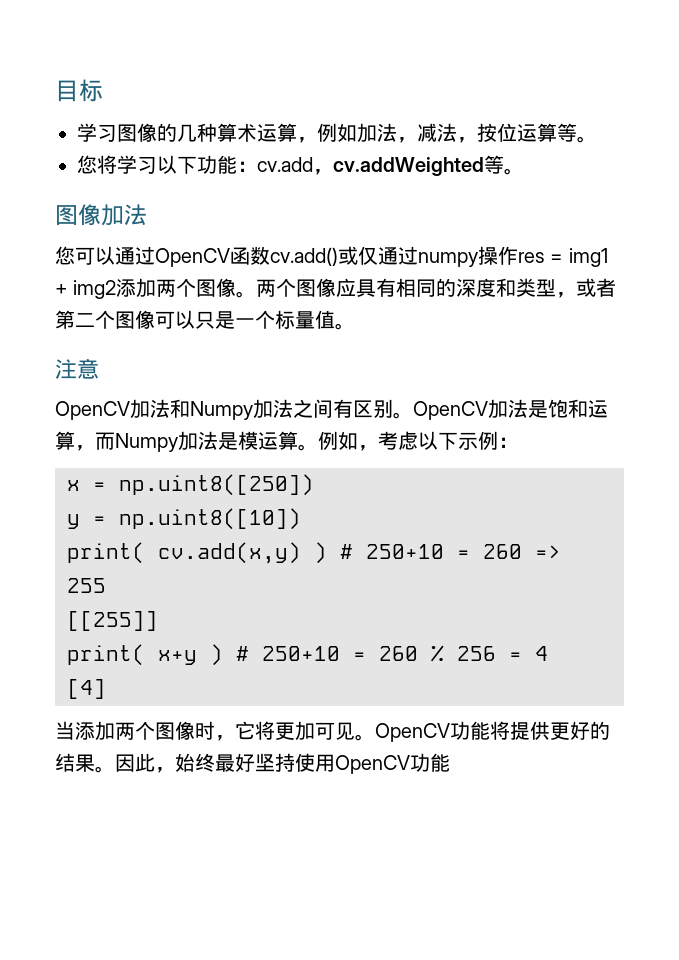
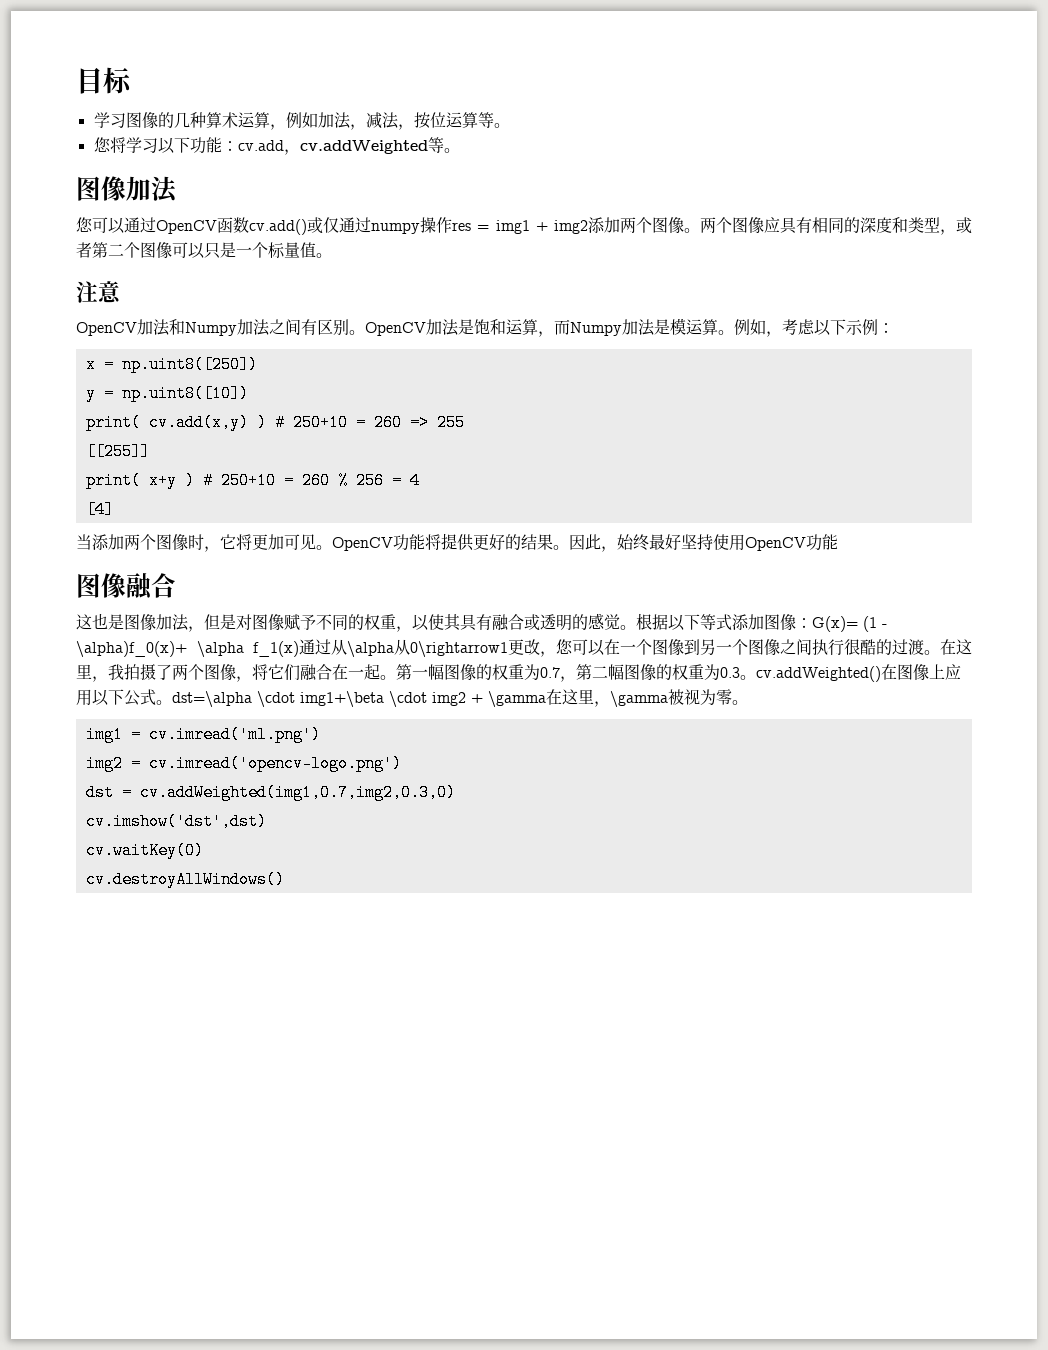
(450, 762) none -> [76,573,176,600] [76,613,887,632] [76,639,972,657] [76,664,961,682] [76,689,748,707] [85,726,321,743] [85,755,402,772] [85,784,456,801] [85,813,267,830] [85,842,204,859] [85,871,285,888] // 图像融合 // 这也是图像加法，但是对图像赋予不同的权重，以使其具有融合或透明的感觉。根据以下等式添加图像：G(x)= (1 - \alpha)f_0(x)+ \alpha f_1(x)通过从\alpha从0\rightarrow1更改，您可以在一个图像到另一个图像之间执行很酷的过渡。在这里，我拍摄了两个图像，将它们融合在一起。第一幅图像的权重为0.7，第二幅图像的权重为0.3。cv.addWeighted()在图像上应用以下公式。dst=\alpha \cdot img1+\beta \cdot img2 + \gamma在这里，\gamma被视为零。 // img1 = cv.imread('ml.png') // img2 = cv.imread('opencv-logo.png') // dst = cv.addWeighted(img1,0.7,img2,0.3,0) // cv.imshow('dst',dst) // cv.waitKey(0) // cv.destroyAllWindows()

